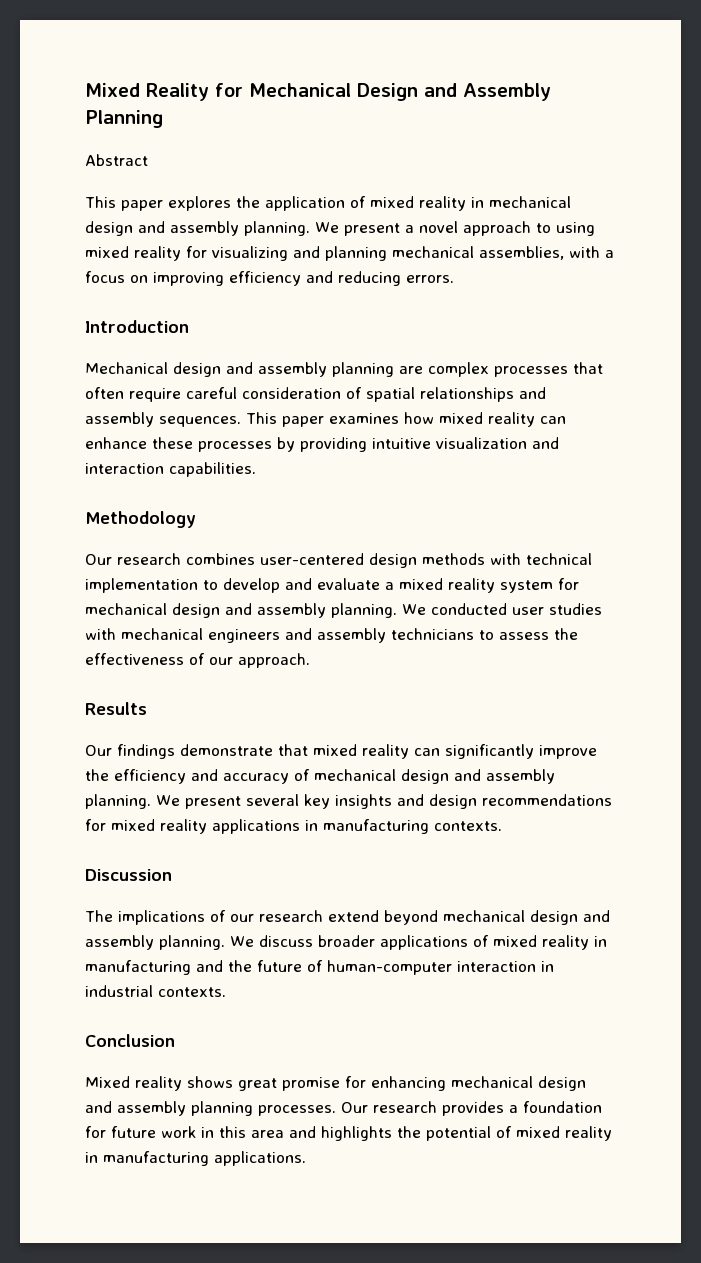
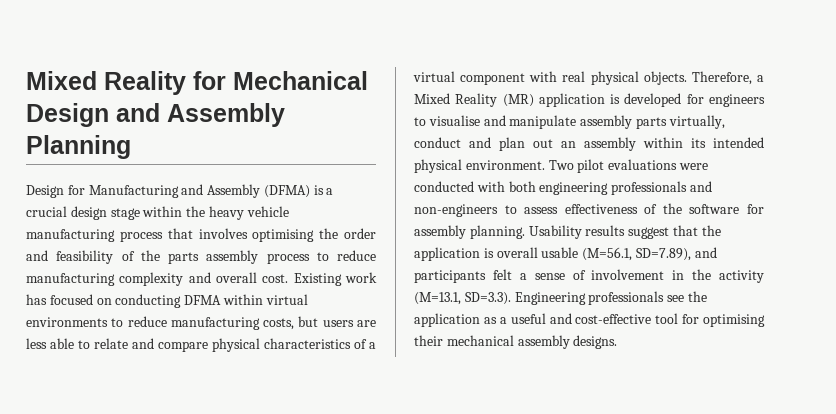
[85,154,148,166] [85,196,571,211] [85,221,595,236] [85,246,614,261] [85,271,454,286] [85,320,189,333] [85,362,603,377] [85,387,546,402] [85,412,566,427] [85,437,559,452] [85,462,256,477] [85,511,196,528] [85,553,592,568] [85,578,579,593] [85,603,602,618] [85,628,578,643] [85,653,310,668] [85,702,147,715] [85,744,597,759] [85,769,555,784] [85,794,612,809] [85,819,502,834] [85,869,172,881] [85,910,610,925] [85,935,607,950] [85,960,554,975] [85,985,226,997] [85,1034,175,1047] [85,1076,586,1091] [85,1101,602,1116] [85,1126,612,1141] [85,1151,306,1166] Abstract // This paper explores the application of mixed reality in mechanical design and assembly planning. We present a novel approach to using mixed reality for visualizing and planning mechanical assemblies, with a focus on improving efficiency and reducing errors. // Introduction // Mechanical design and assembly planning are complex processes that often require careful consideration of spatial relationships and assembly sequences. This paper examines how mixed reality can enhance these processes by providing intuitive visualization and interaction capabilities. // Methodology // Our research combines user-centered design methods with technical implementation to develop and evaluate a mixed reality system for mechanical design and assembly planning. We conducted user studies with mechanical engineers and assembly technicians to assess the effectiveness of our approach. // Results // Our findings demonstrate that mixed reality can significantly improve the efficiency and accuracy of mechanical design and assembly planning. We present several key insights and design recommendations for mixed reality applications in manufacturing contexts. // Discussion // The implications of our research extend beyond mechanical design and assembly planning. We discuss broader applications of mixed reality in manufacturing and the future of human-computer interaction in industrial contexts. // Conclusion // Mixed reality shows great promise for enhancing mechanical design and assembly planning processes. Our research provides a foundation for future work in this area and highlights the potential of mixed reality in manufacturing applications. -> [26,184,334,198] [26,206,289,220] [26,228,376,242] [26,250,376,264] [26,272,377,286] [26,294,308,308] [26,316,376,330] [26,338,376,352] [413,71,764,85] [414,93,765,107] [414,115,725,129] [414,137,764,151] [414,159,708,173] [414,181,712,195] [414,203,764,217] [414,225,721,239] [414,247,717,261] [414,269,764,283] [414,291,707,305] [414,313,765,327] [414,335,618,349] Design for Manufacturing and Assembly (DFMA) is a crucial design stage within the heavy vehicle manufacturing process that involves optimising the order and feasibility of the parts assembly process to reduce manufacturing complexity and overall cost. Existing work has focused on conducting DFMA within virtual environments to reduce manufacturing costs, but users are less able to relate and compare physical characteristics of a virtual component with real physical objects. Therefore, a Mixed Reality (MR) application is developed for engineers to visualise and manipulate assembly parts virtually, conduct and plan out an assembly within its intended physical environment. Two pilot evaluations were conducted with both engineering professionals and non-engineers to assess effectiveness of the software for assembly planning. Usability results suggest that the application is overall usable (M=56.1, SD=7.89), and participants felt a sense of involvement in the activity (M=13.1, SD=3.3). Engineering professionals see the application as a useful and cost-effective tool for optimising their mechanical assembly designs.

